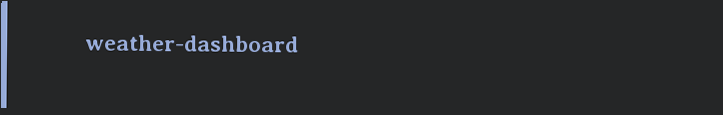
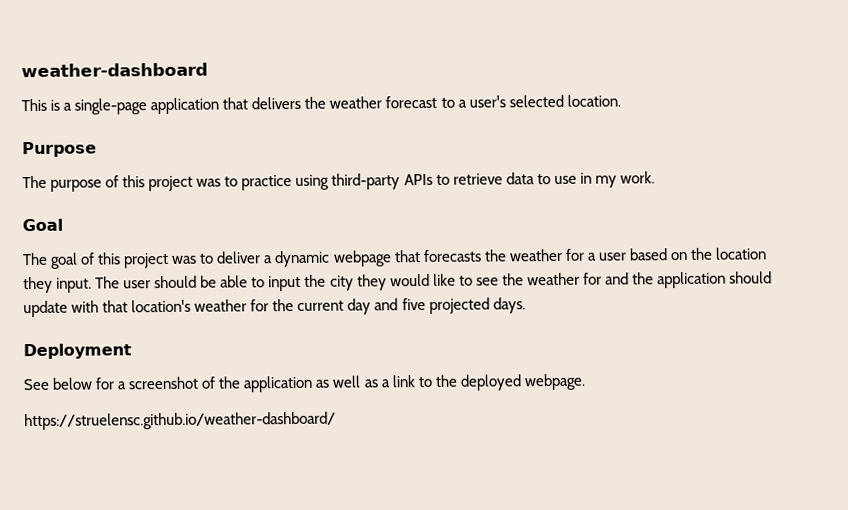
(299, 43) none -> [21,94,621,115] [22,141,97,158] [22,171,655,192] [22,218,63,232] [22,247,768,269] [23,271,773,294] [23,297,526,318] [23,343,132,360] [23,373,586,393] [24,411,336,431] // This is a single-page application that delivers the weather forecast to a user's selected location. // Purpose // The purpose of this project was to practice using third-party APIs to retrieve data to use in my work. // Goal // The goal of this project was to deliver a dynamic webpage that forecasts the weather for a user based on the location they input. The user should be able to input the city they would like to see the weather for and the application should update with that location's weather for the current day and five projected days. // Deployment // See below for a screenshot of the application as well as a link to the deployed webpage. // https://struelensc.github.io/weather-dashboard/

